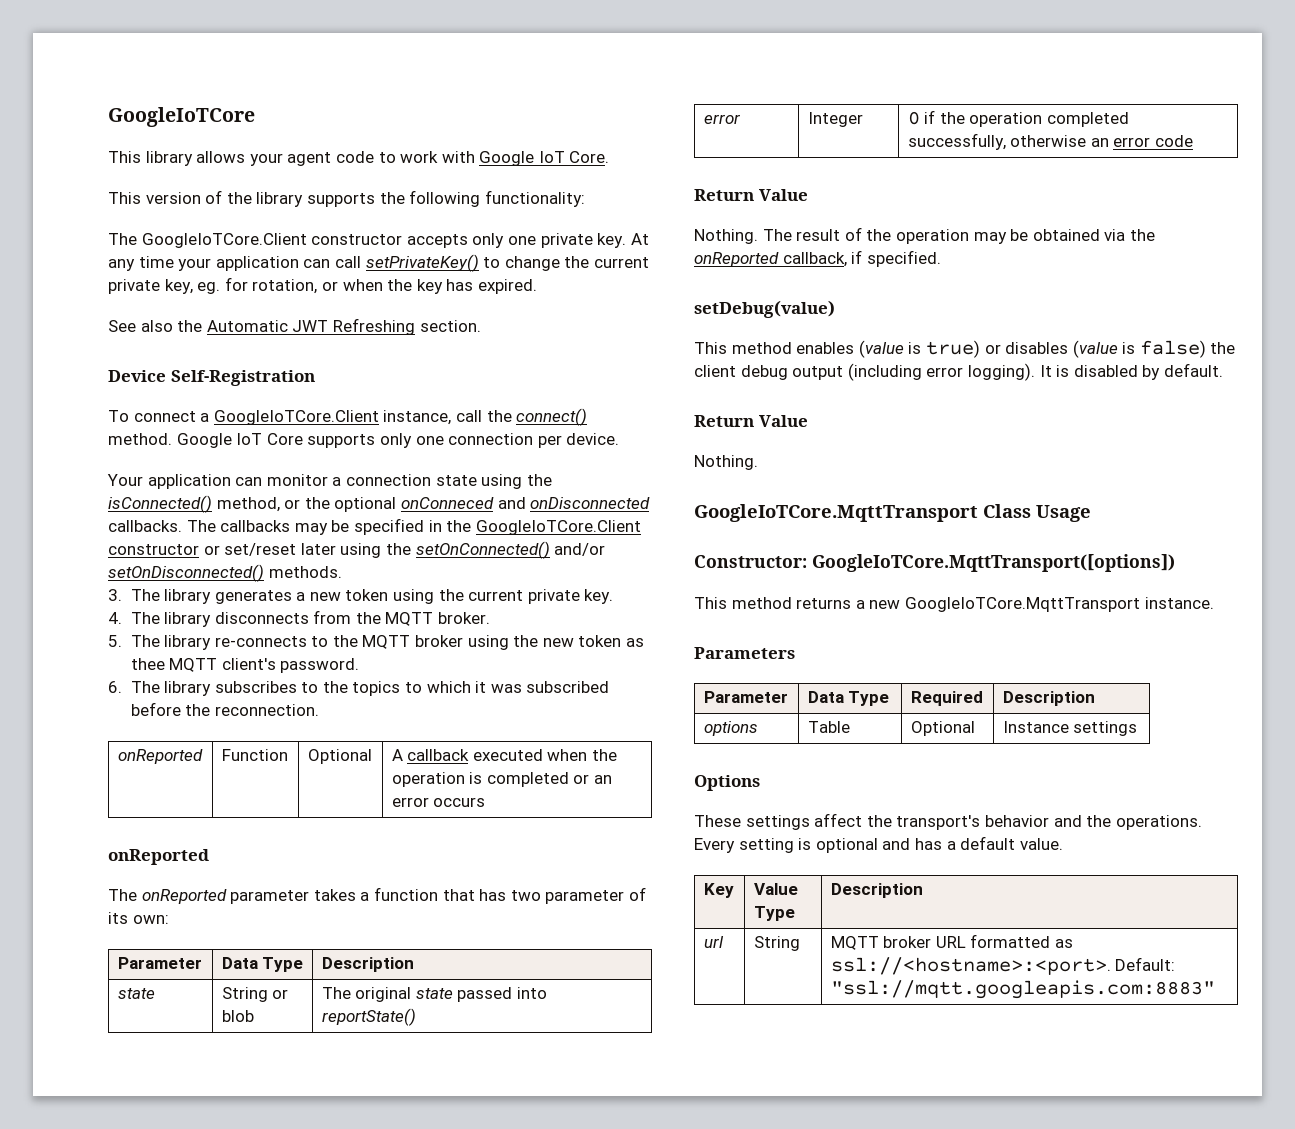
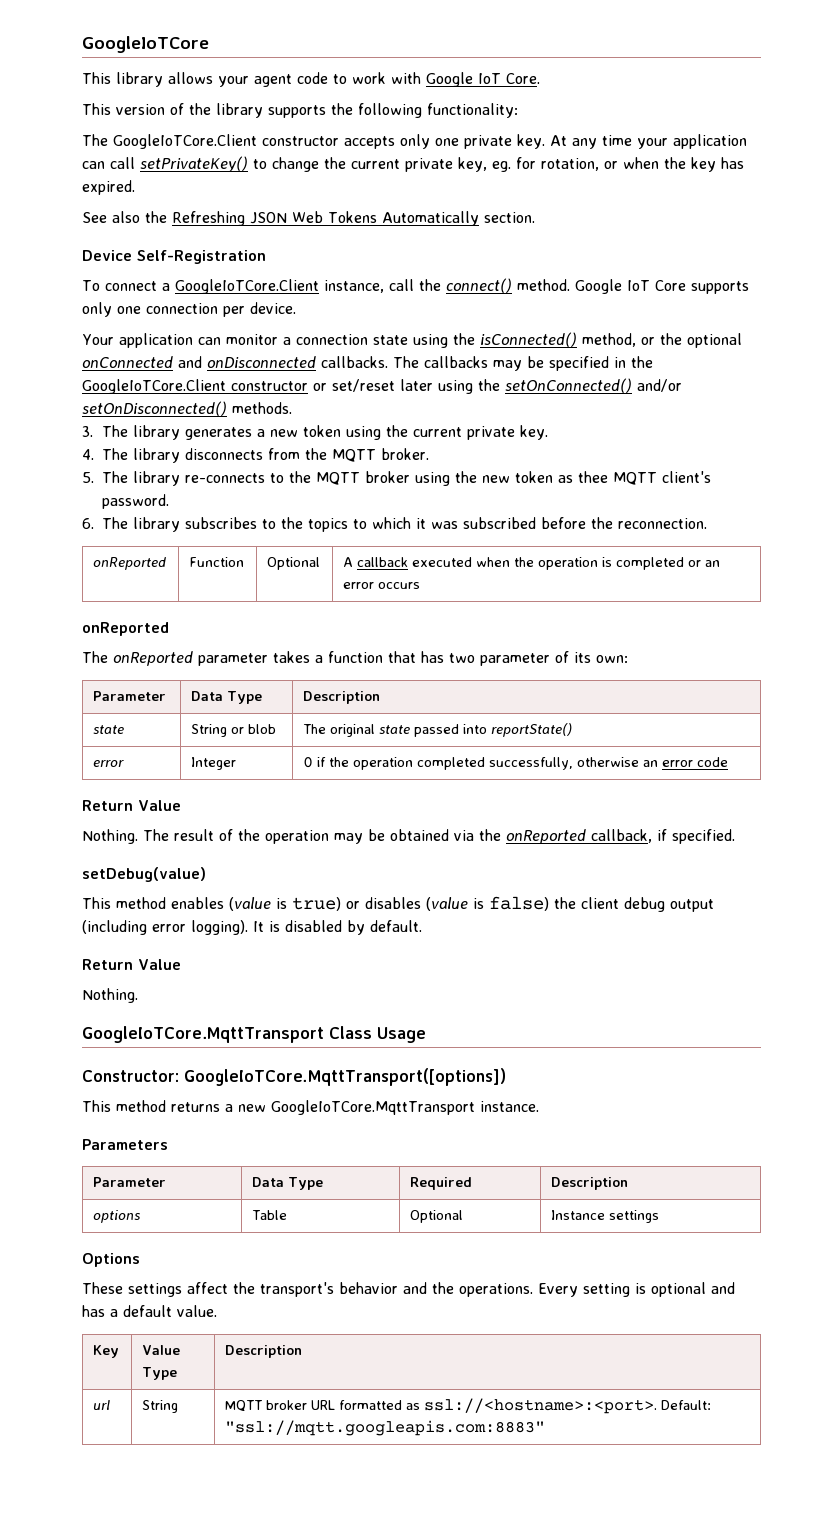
[206,318,415,335] Automatic JWT Refreshing -> [172,211,479,226] Refreshing JSON Web Tokens Automatically
[400,497,494,509] onConneced -> [82,356,173,368] onConnected

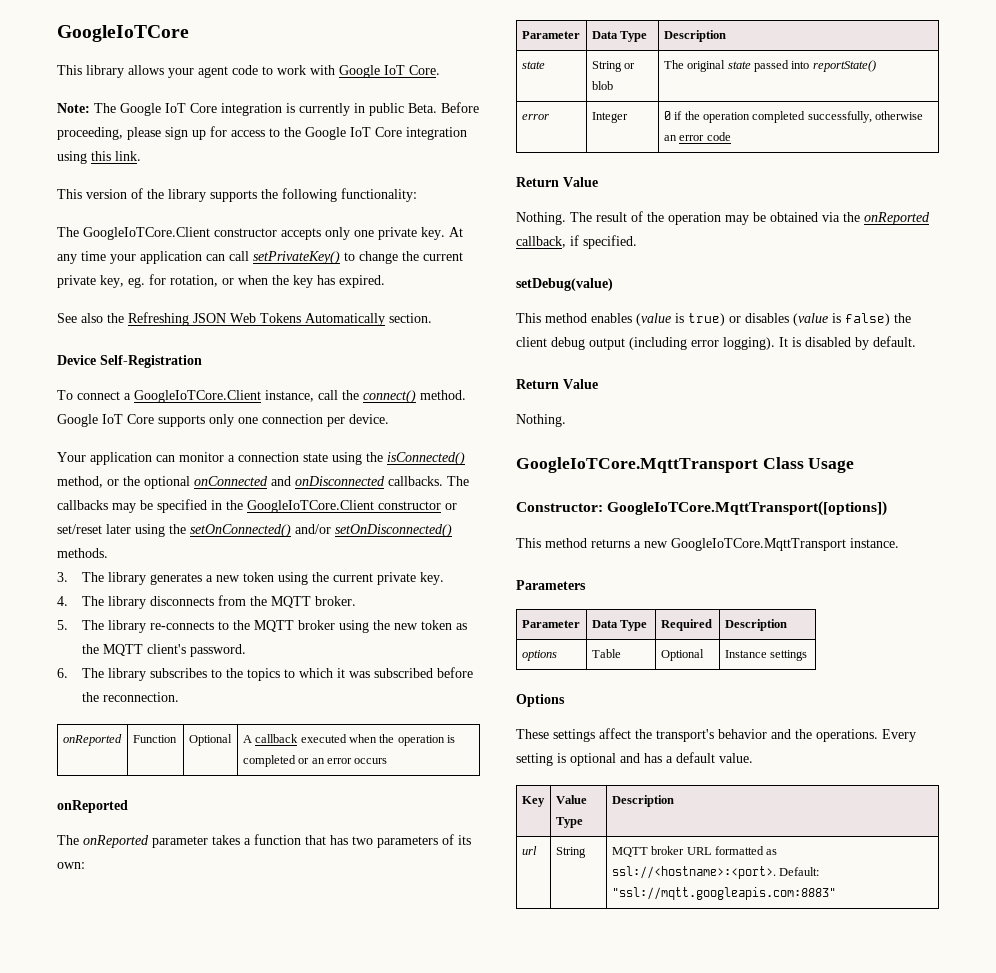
(540, 78) none -> [57,102,479,116] [57,126,467,140] [57,151,141,164] // Note: The Google IoT Core integration is currently in public Beta. Before proceeding, please sign up for access to the Google IoT Core integration using this link.
[578,471,608,483] thee -> [82,644,100,654] the
[480,653,550,666] parameter -> [377,836,438,848] parameters

